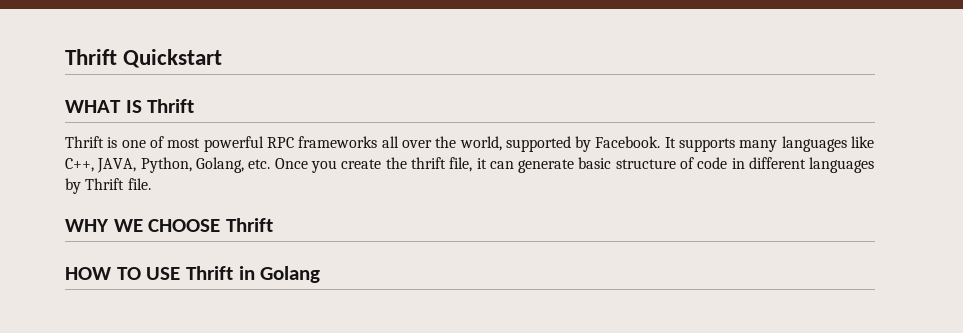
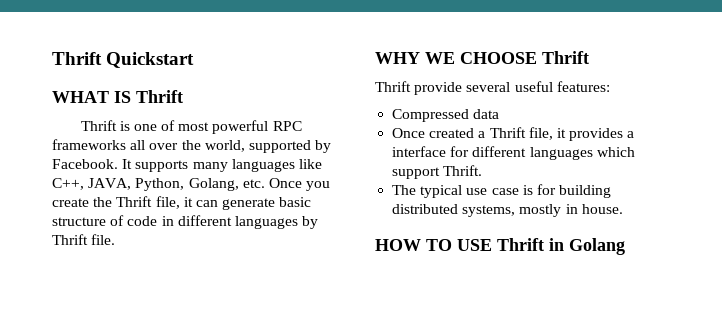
[410,157,446,169] thrift -> [116,196,153,207] Thrift
(274, 225) none -> [375,81,610,95] [392,109,500,122] [392,127,635,141] [392,146,635,160] [392,165,483,179] [392,184,612,198] [392,204,623,217] // Thrift provide several useful features: // Compressed data // Once created a Thrift file, it provides a interface for different languages which support Thrift. // The typical use case is for building distributed systems, mostly in house.

